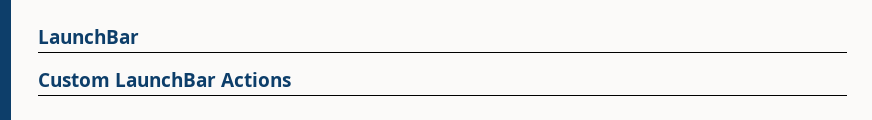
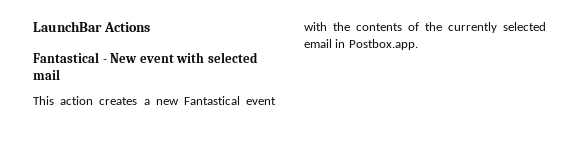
[38,29,139,44] [38,72,217,87] LaunchBar // Custom LaunchBar -> [33,21,102,32] LaunchBar
(292, 79) none -> [33,52,258,63] [33,69,60,80] [33,96,276,105] [304,22,546,33] [304,39,418,50] // Fantastical - New event with selected mail // This action creates a new Fantastical event with the contents of the currently selected email in Postbox.app.

